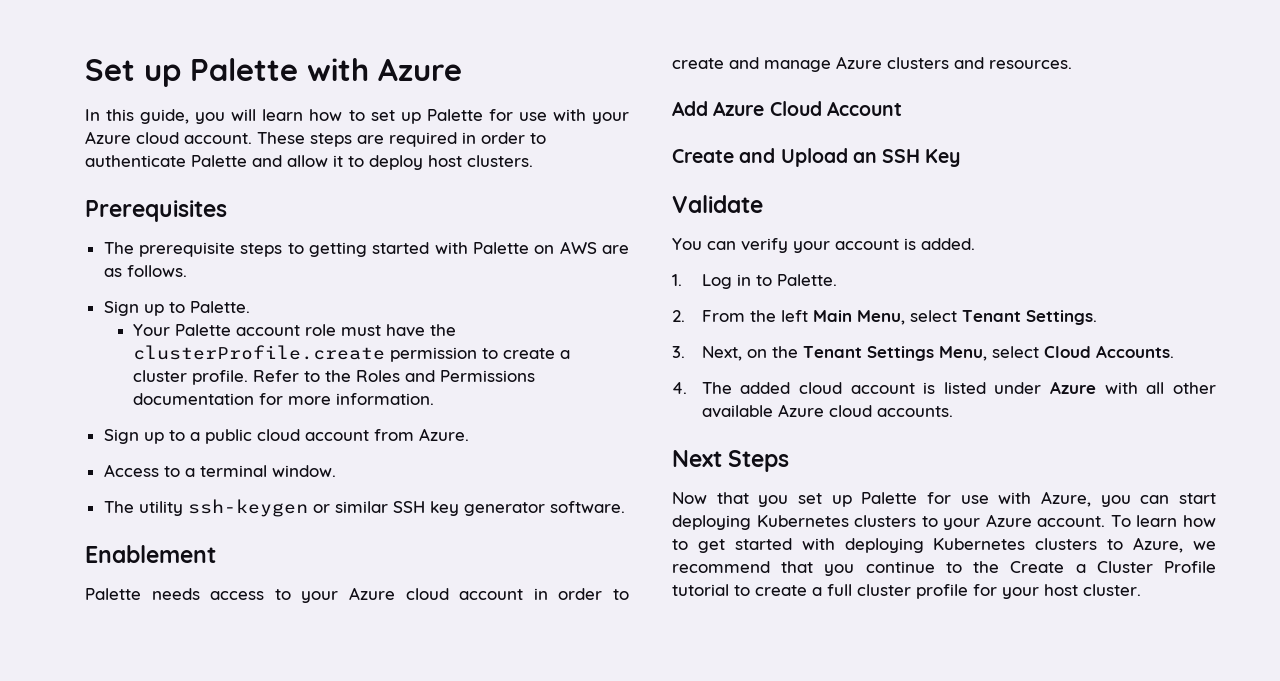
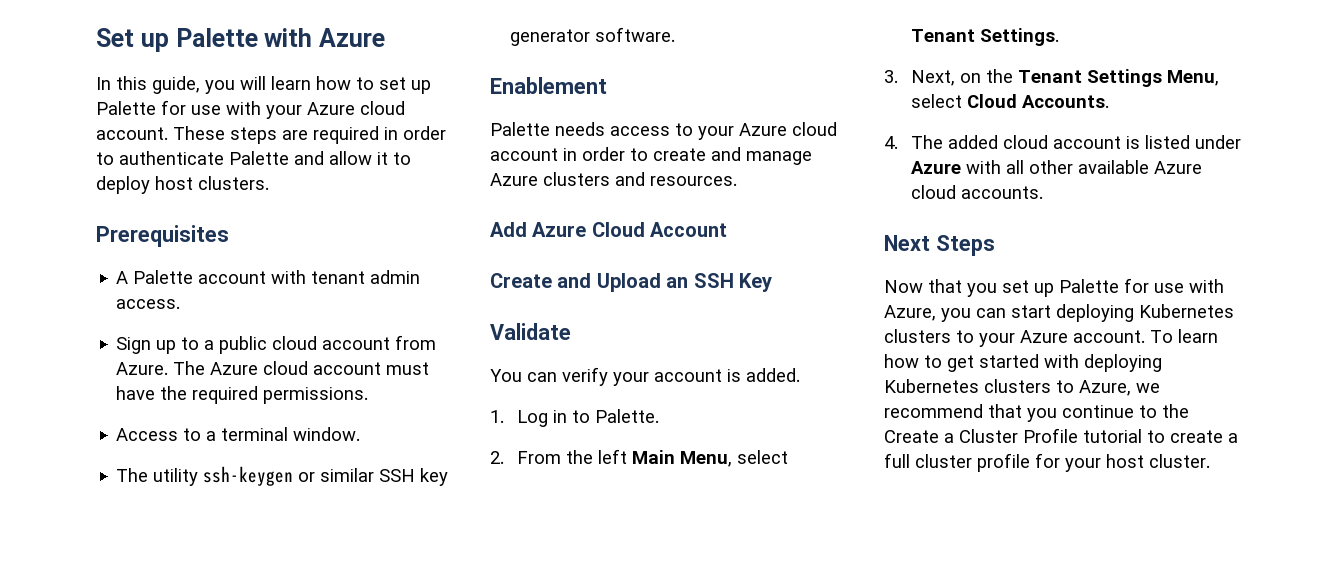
[103,241,629,257] [103,265,187,277] [103,301,250,316] [133,324,457,337] [133,345,571,362] [133,370,536,385] [133,393,435,405] The prerequisite steps to getting started with Palette on AWS are as follows. // Sign up to Palette. // Your Palette account role must have the clusterProfile.create permission to create a cluster profile. Refer to the Roles and Permissions documentation for more information. -> [116,270,421,284] [116,299,181,309] A Palette account with tenant admin access.
(469, 434) none -> [173,361,430,375] [116,386,369,404] The Azure cloud account must have the required permissions.

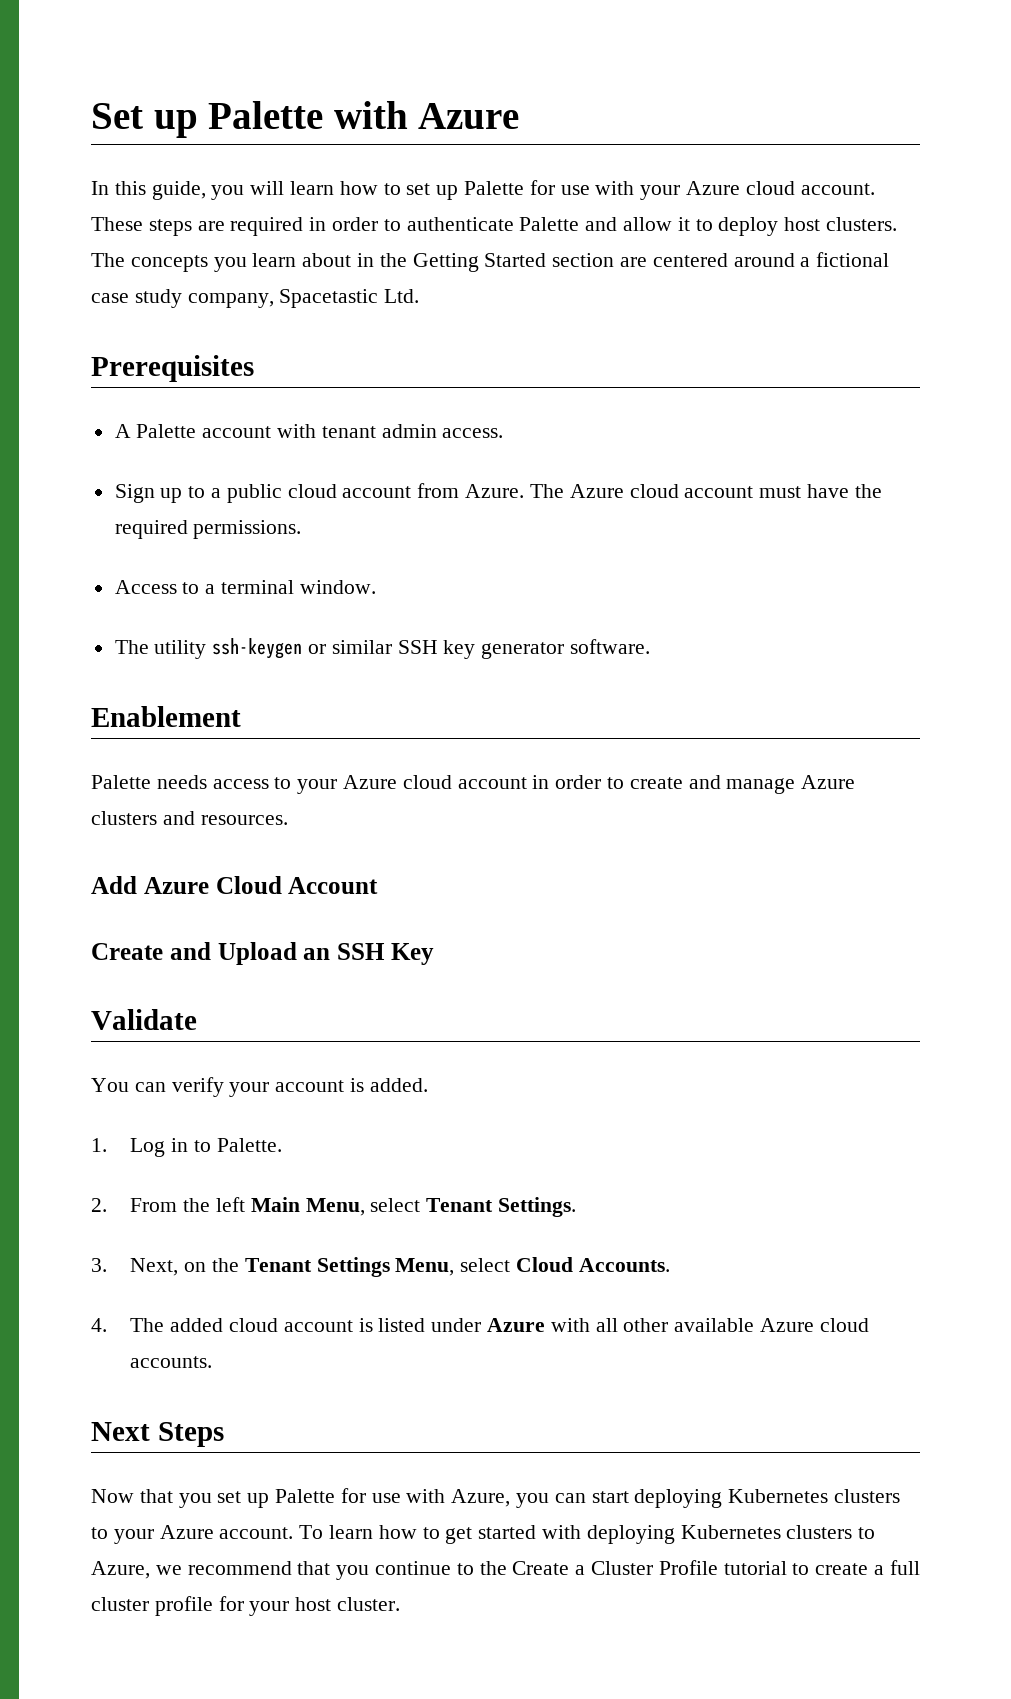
(269, 183) none -> [91,252,890,272] [91,289,420,308] The concepts you learn about in the Getting Started section are centered around a fictional case study company, Spacetastic Ltd.

